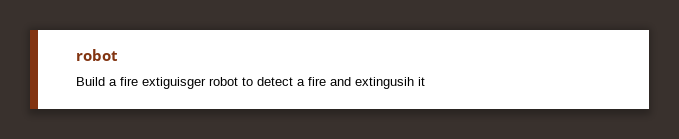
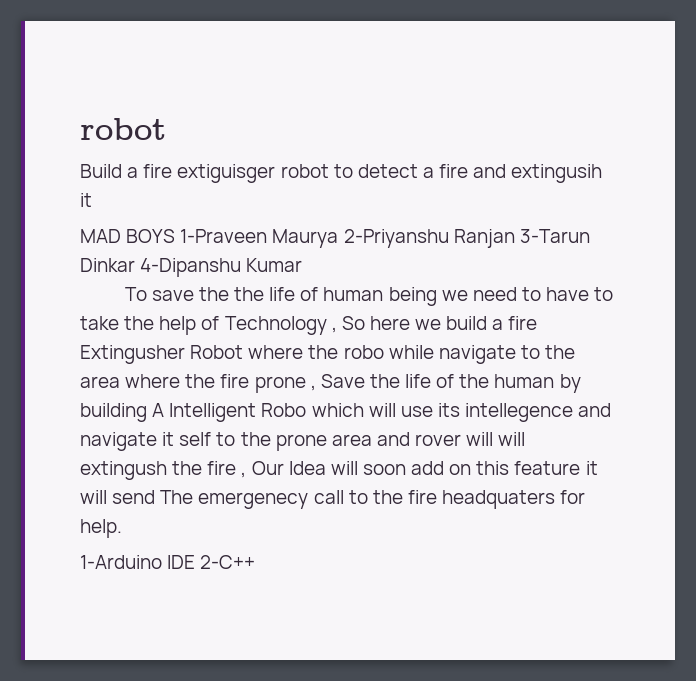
(425, 81) none -> [80,229,590,248] [80,258,303,277] [124,287,614,306] [80,316,538,335] [80,345,576,364] [80,374,581,393] [80,403,612,422] [80,432,526,451] [80,461,598,480] [80,490,586,509] [80,519,122,538] [80,555,256,569] // MAD BOYS 1-Praveen Maurya 2-Priyanshu Ranjan 3-Tarun Dinkar 4-Dipanshu Kumar // To save the the life of human being we need to have to take the help of Technology , So here we build a fire Extingusher Robot where the robo while navigate to the area where the fire prone , Save the life of the human by building A Intelligent Robo which will use its intellegence and navigate it self to the prone area and rover will will extingush the fire , Our Idea will soon add on this feature it will send The emergenecy call to the fire headquaters for help. // 1-Arduino IDE 2-C++

